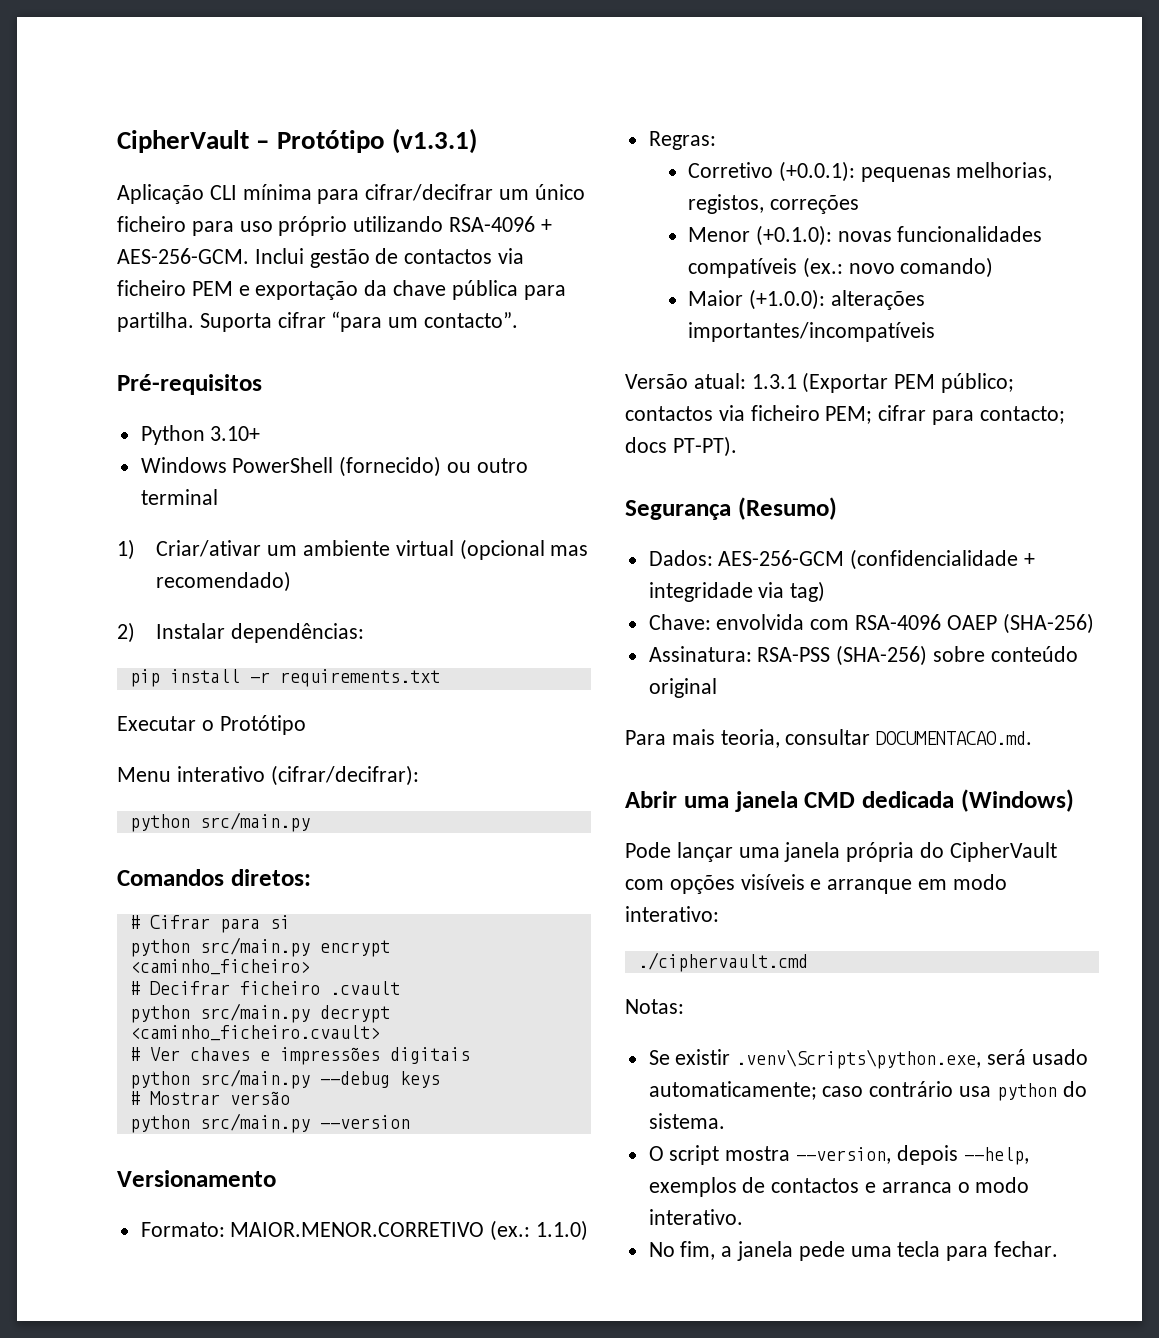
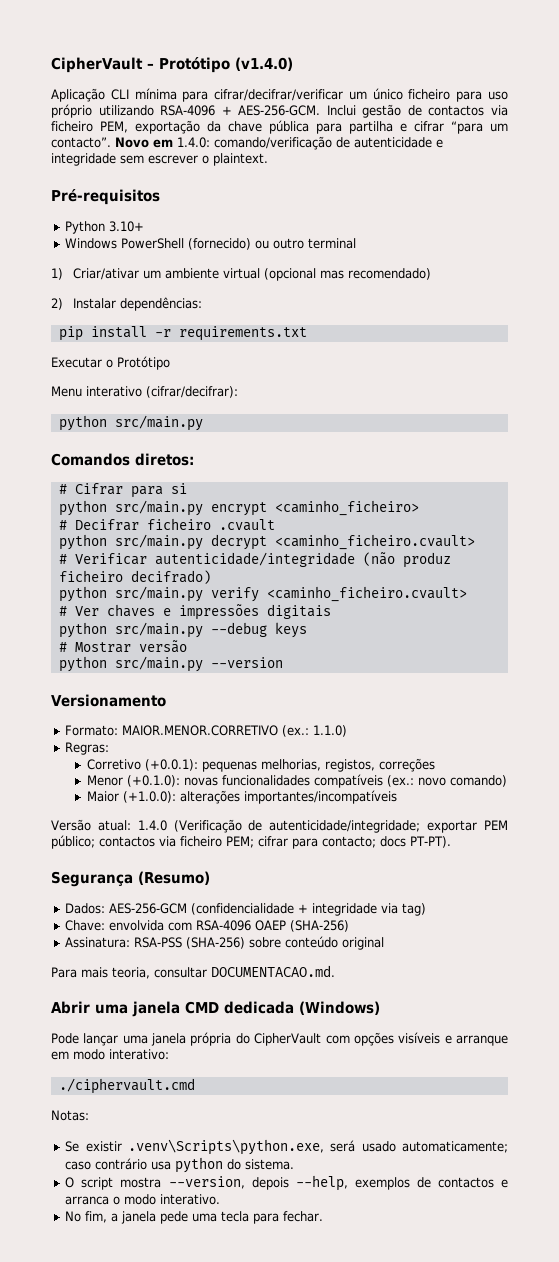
[391,128,477,154] (v1.3.1) -> [235,57,293,71] (v1.4.0)
[365,184,494,201] cifrar/decifrar -> [214,89,344,101] cifrar/decifrar/verificar
[191,281,250,296] PEM e -> [100,121,128,133] PEM,
[117,312,272,332] partilha. Suporta -> [349,121,407,134] partilha e
(519, 320) none -> [115,136,443,150] [51,153,268,166] Novo em 1.4.0: comando/verificação de autenticidade e integridade sem escrever o plaintext.
(380, 1033) none -> [58,552,451,568] [58,570,211,584] [58,586,467,602] // # Verificar autenticidade/integridade (não produz ficheiro decifrado) // python src/main.py verify <caminho_ficheiro.cvault>
[751,372,889,393] 1.3.1 (Exportar -> [137,819,478,833] 1.4.0 (Verificação de autenticidade/integridade; exportar

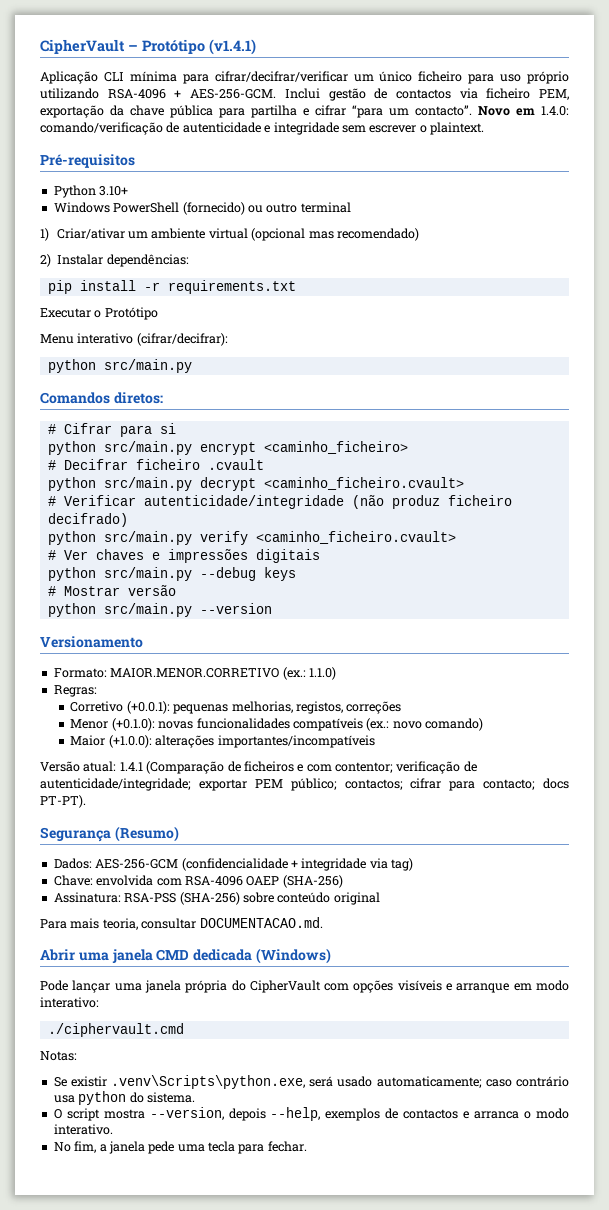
[235,57,293,71] (v1.4.0) -> [209,39,256,55] (v1.4.1)
[137,819,242,833] 1.4.0 (Verificação -> [119,761,461,774] 1.4.1 (Comparação de ficheiros e com contentor; verificação
[99,836,254,848] contactos via ficheiro PEM; -> [344,779,403,790] contactos;

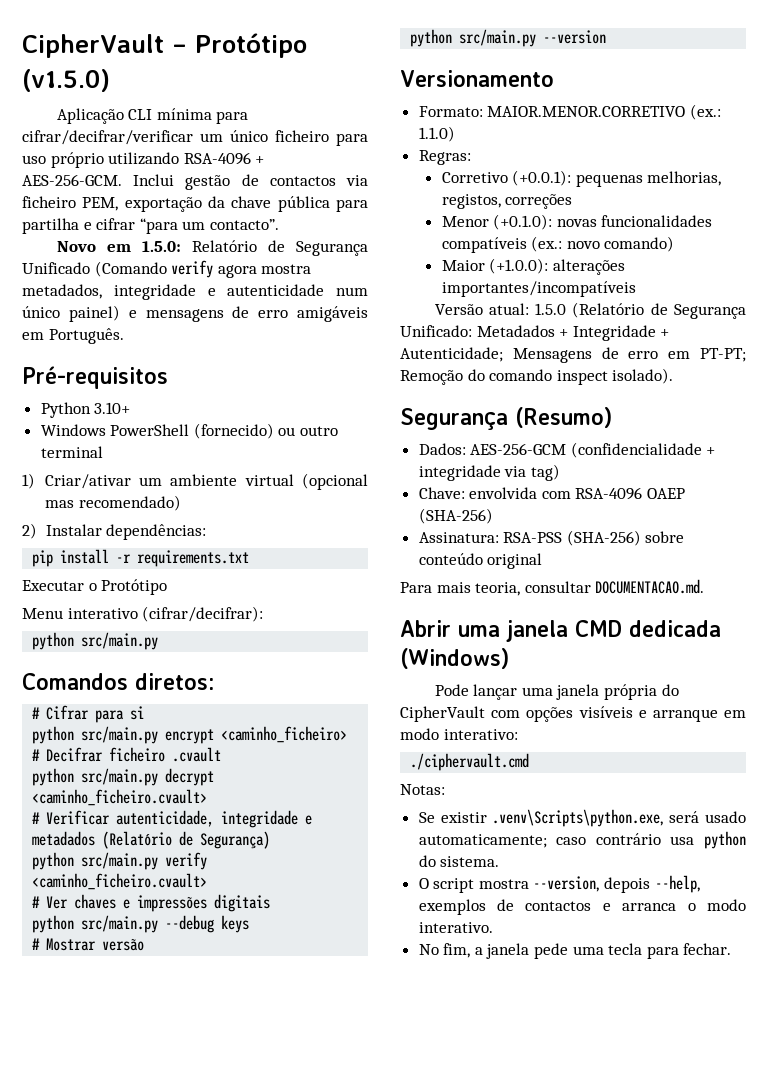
[209,39,256,55] (v1.4.1) -> [22,69,110,92] (v1.5.0)
(472, 110) none -> (279, 224) //
[541,106,569,116] [40,122,484,135] 1.4.0: comando/verificação de autenticidade e integridade sem escrever o plaintext. -> [141,240,369,256] [22,260,312,278] [22,284,368,300] [22,305,368,322] [22,328,124,344] 1.5.0: Relatório de Segurança Unificado (Comando verify agora mostra metadados, integridade e autenticidade num único painel) e mensagens de erro amigáveis em Português.
[143,495,512,509] [47,513,128,527] autenticidade/integridade (não produz ficheiro decifrado) -> [116,810,313,828] [32,831,271,849] autenticidade, integridade e metadados (Relatório de Segurança)
[119,761,477,774] [40,778,569,791] [40,795,86,808] 1.4.1 (Comparação de ficheiros e com contentor; verificação de autenticidade/integridade; exportar PEM público; contactos; cifrar para contacto; docs PT-PT). -> [535,302,746,319] [400,325,670,341] [400,347,746,363] [400,368,674,385] 1.5.0 (Relatório de Segurança Unificado: Metadados + Integridade + Autenticidade; Mensagens de erro em PT-PT; Remoção do comando inspect isolado).

